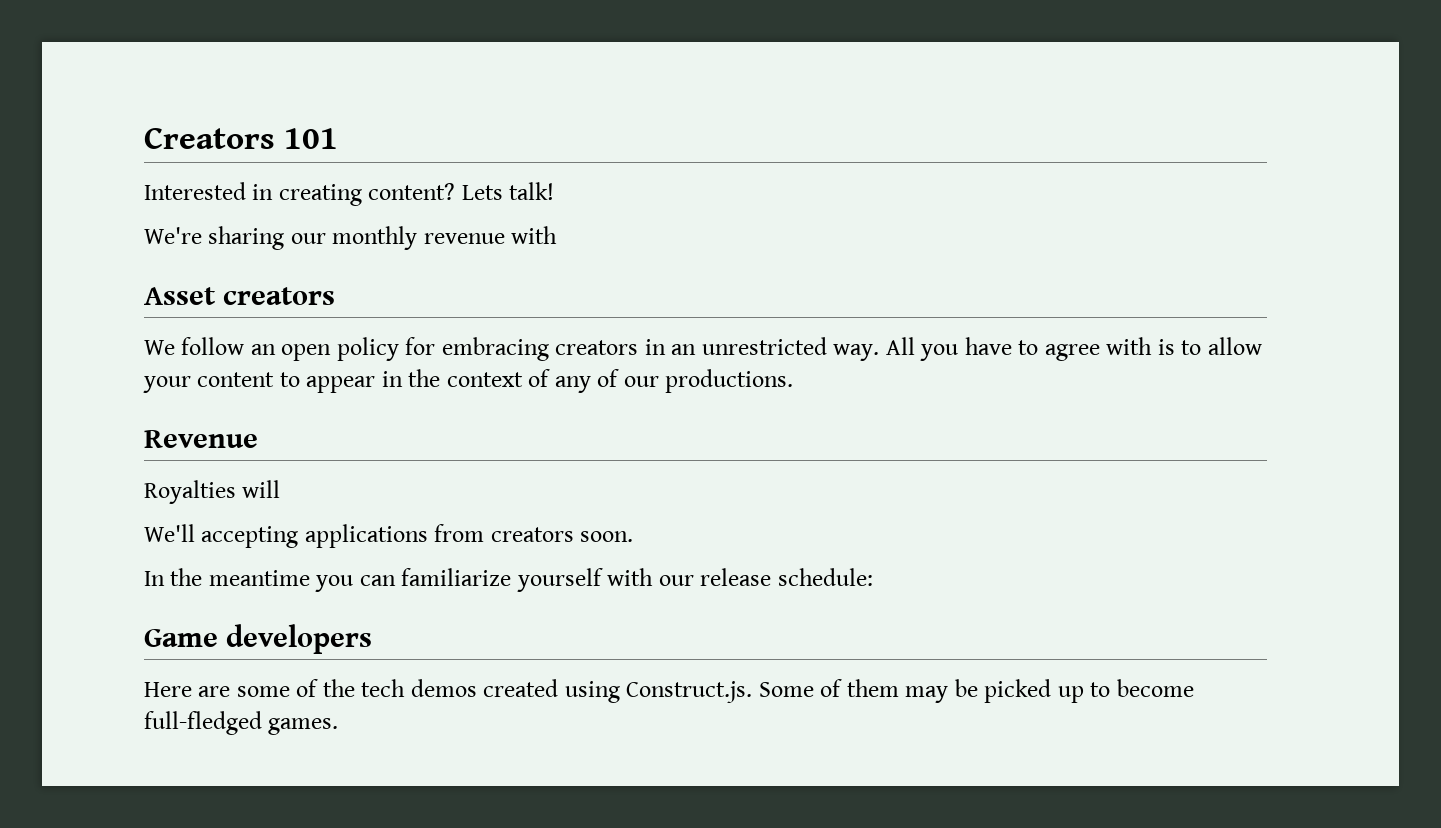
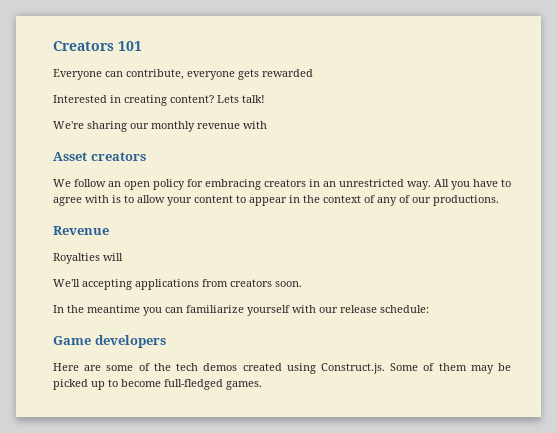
(339, 138) none -> [53,69,313,80] // Everyone can contribute, everyone gets rewarded

